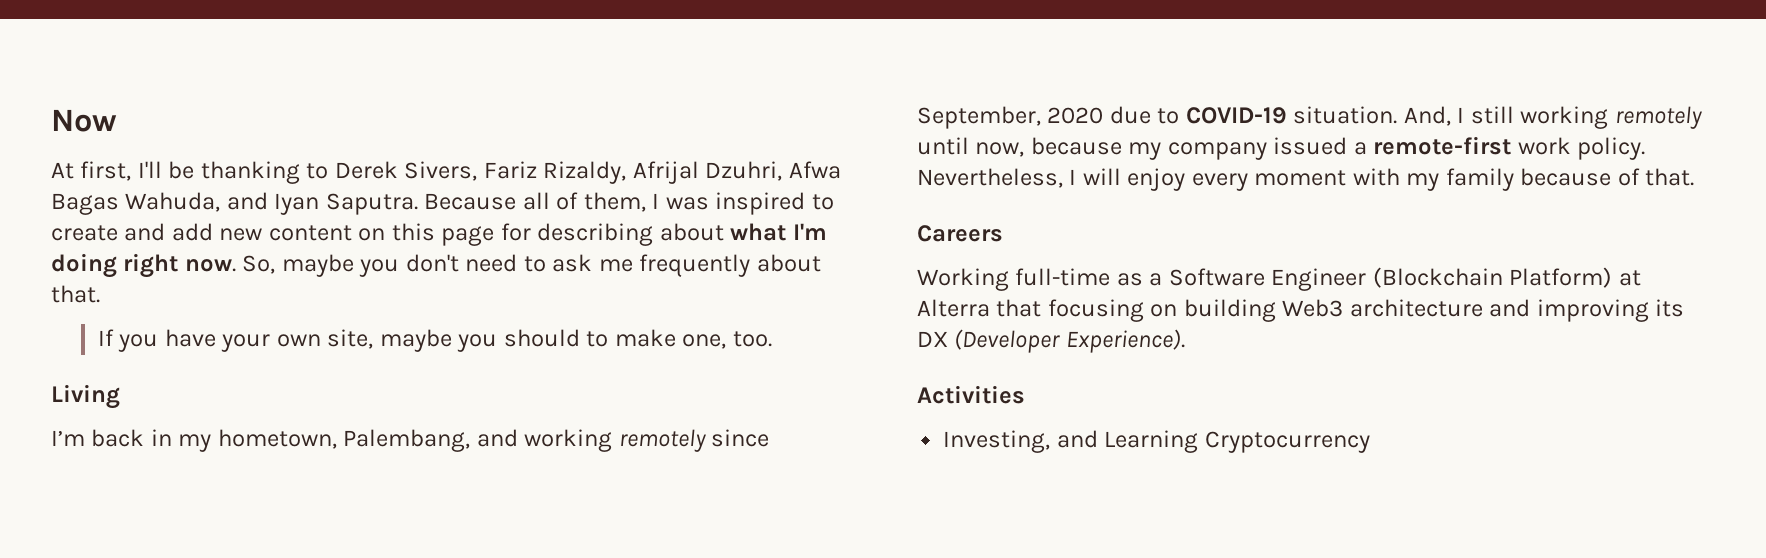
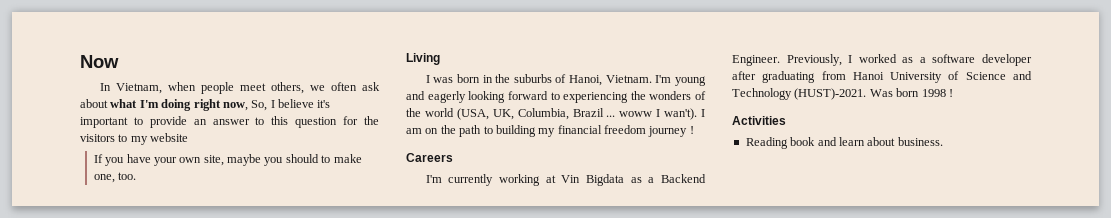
[51,161,841,184] [51,192,834,215] [51,223,654,246] At first, I'll be thanking to Derek Sivers, Fariz Rizaldy, Afrijal Dzuhri, Afwa Bagas Wahuda, and Iyan Saputra. Because all of them, I was inspired to create and add new content on this page for describing -> [99,82,380,94] In Vietnam, when people meet others, we often ask
[184,254,821,277] [51,285,100,303] now. So, maybe you don't need to ask me frequently about that. -> [222,99,331,111] [80,116,379,128] [80,133,189,145] now, So, I believe it's important to provide an answer to this question for the visitors to my website
[51,429,770,452] [917,106,1702,129] [917,136,1646,160] [917,168,1695,191] [917,225,1003,242] [917,267,1641,291] [917,299,1685,322] [917,329,1185,353] [917,385,1025,404] [943,430,1370,453] I’m back in my hometown, Palembang, and working remotely since September, 2020 due to COVID-19 situation. And, I still working remotely until now, because my company issued a remote-first work policy. Nevertheless, I will enjoy every moment with my family because of that. // Careers // Working full-time as a Software Engineer (Blockchain Platform) at Alterra that focusing on building Web3 architecture and improving its DX (Developer Experience). // Activities // Investing, and Learning Cryptocurrency -> [425,74,706,86] [406,91,706,103] [406,108,705,120] [406,125,694,137] [406,153,453,162] [425,174,706,186] [732,54,1032,66] [732,71,1032,83] [732,88,953,100] [732,116,786,125] [745,137,943,149] I was born in the suburbs of Hanoi, Vietnam. I'm young and eagerly looking forward to experiencing the wonders of the world (USA, UK, Columbia, Brazil ... woww I wan't). I am on the path to building my financial freedom journey ! // Careers // I'm currently working at Vin Bigdata as a Backend Engineer. Previously, I worked as a software developer after graduating from Hanoi University of Science and Technology (HUST)-2021. Was born 1998 ! // Activities // Reading book and learn about business.

